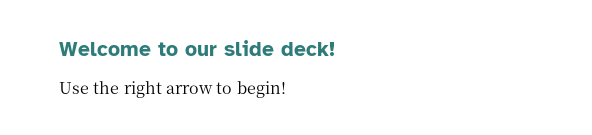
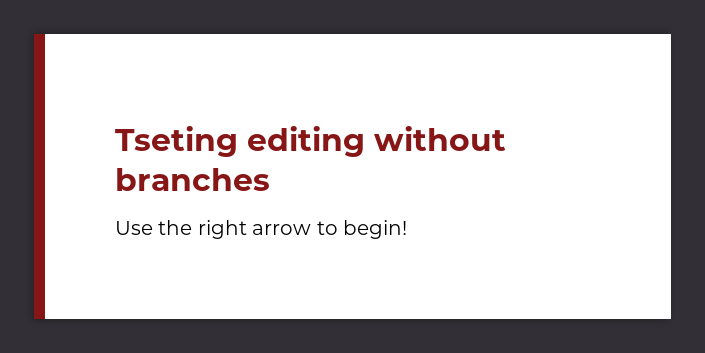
[59,40,335,56] Welcome to our slide deck! -> [115,126,506,157] [115,168,270,191] Tseting editing without branches

